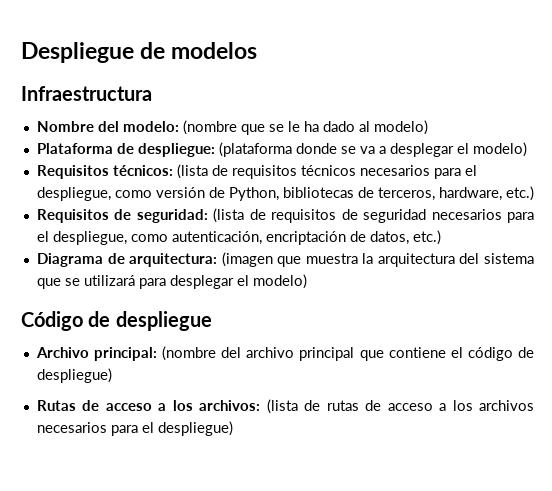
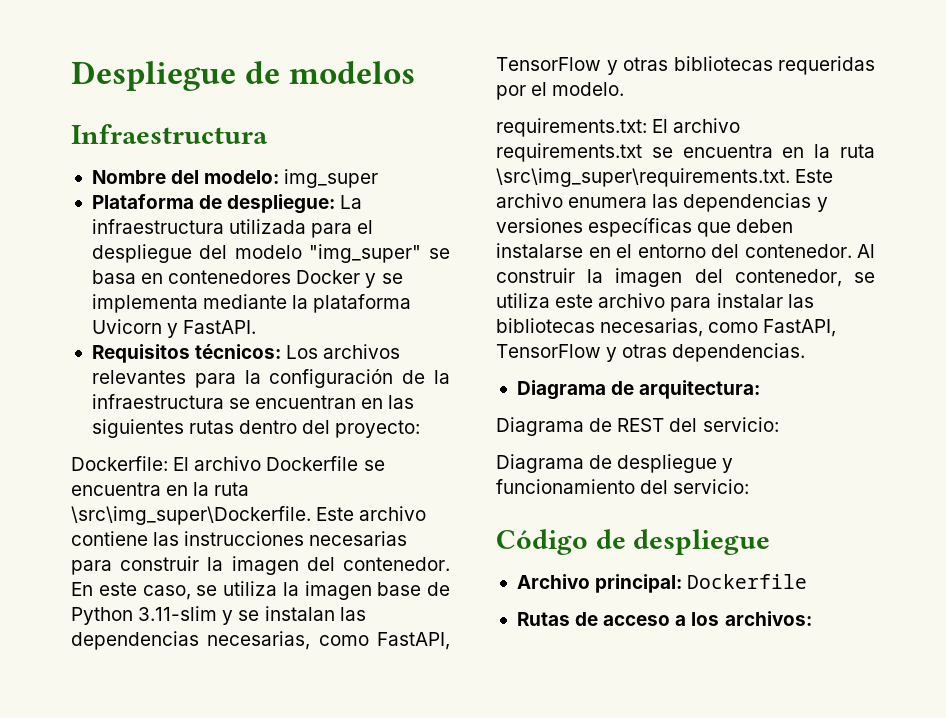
[182,120,428,135] [36,142,527,157] [36,164,477,179] [36,186,534,201] [36,208,534,223] [36,230,441,245] [36,252,535,267] [36,274,307,289] (nombre que se le ha dado al modelo) // Plataforma de despliegue: (plataforma donde se va a desplegar el modelo) // Requisitos técnicos: (lista de requisitos técnicos necesarios para el despliegue, como versión de Python, bibliotecas de terceros, hardware, etc.) // Requisitos de seguridad: (lista de requisitos de seguridad necesarios para el despliegue, como autenticación, encriptación de datos, etc.) // Diagrama de arquitectura: (imagen que muestra la arquitectura del sistema que se utilizará para desplegar el modelo) -> [284,169,379,188] [91,194,363,214] [91,219,374,238] [91,244,451,263] [91,270,403,288] [91,294,412,313] [91,319,257,338] [91,344,401,363] [91,369,451,388] [91,394,415,409] [91,419,421,438] [71,456,385,471] [71,482,250,496] [71,506,427,525] [71,531,408,546] [71,556,451,575] [71,581,450,600] [71,606,366,625] [71,631,450,650] [496,56,875,75] [496,82,625,100] [496,118,741,137] [496,143,875,162] [496,168,834,187] [496,193,828,212] [496,217,794,237] [496,243,875,258] [496,268,875,287] [496,293,814,312] [496,318,837,337] [496,343,806,362] [516,380,761,400] [496,417,779,436] [496,454,734,473] [496,479,750,494] img_super // Plataforma de despliegue: La infraestructura utilizada para el despliegue del modelo "img_super" se basa en contenedores Docker y se implementa mediante la plataforma Uvicorn y FastAPI. // Requisitos técnicos: Los archivos relevantes para la configuración de la infraestructura se encuentran en las siguientes rutas dentro del proyecto: // Dockerfile: El archivo Dockerfile se encuentra en la ruta \src\img_super\Dockerfile. Este archivo contiene las instrucciones necesarias para construir la imagen del contenedor. En este caso, se utiliza la imagen base de Python 3.11-slim y se instalan las dependencias necesarias, como FastAPI, TensorFlow y otras bibliotecas requeridas por el modelo. // requirements.txt: El archivo requirements.txt se encuentra en la ruta \src\img_super\requirements.txt. Este archivo enumera las dependencias y versiones específicas que deben instalarse en el entorno del contenedor. Al construir la imagen del contenedor, se utiliza este archivo para instalar las bibliotecas necesarias, como FastAPI, TensorFlow y otras dependencias. // Diagrama de arquitectura: // Diagrama de REST del servicio: // Diagrama de despliegue y funcionamiento del servicio:
[162,346,535,361] [36,368,112,383] (nombre del archivo principal que contiene el código de despliegue) -> [687,574,808,589] Dockerfile
[266,399,534,414] [36,421,233,436] (lista de rutas de acceso a los archivos necesarios para el despliegue) -> (812, 618) none

